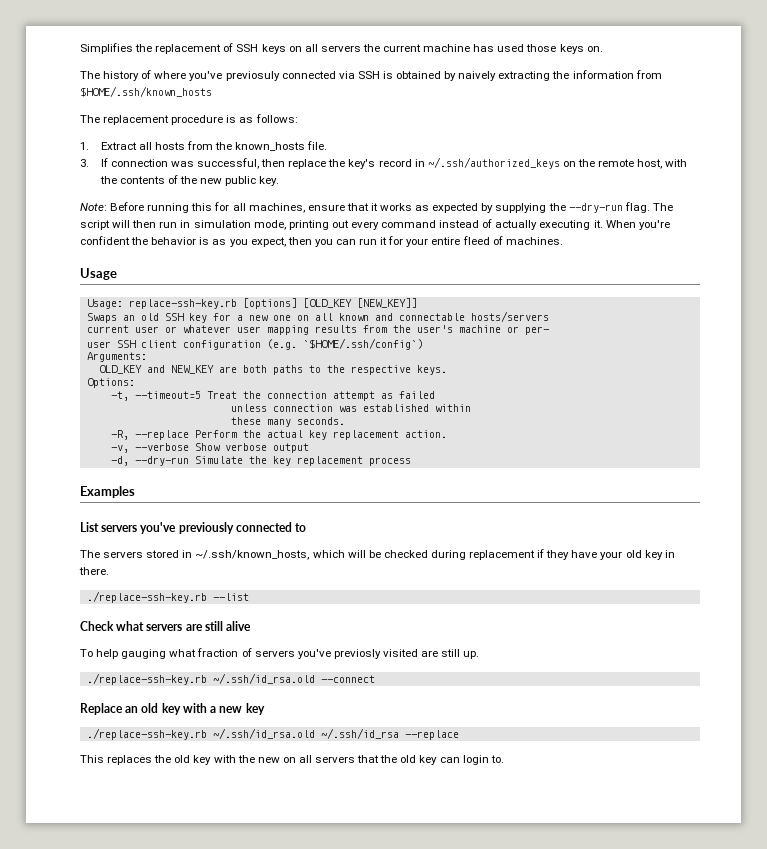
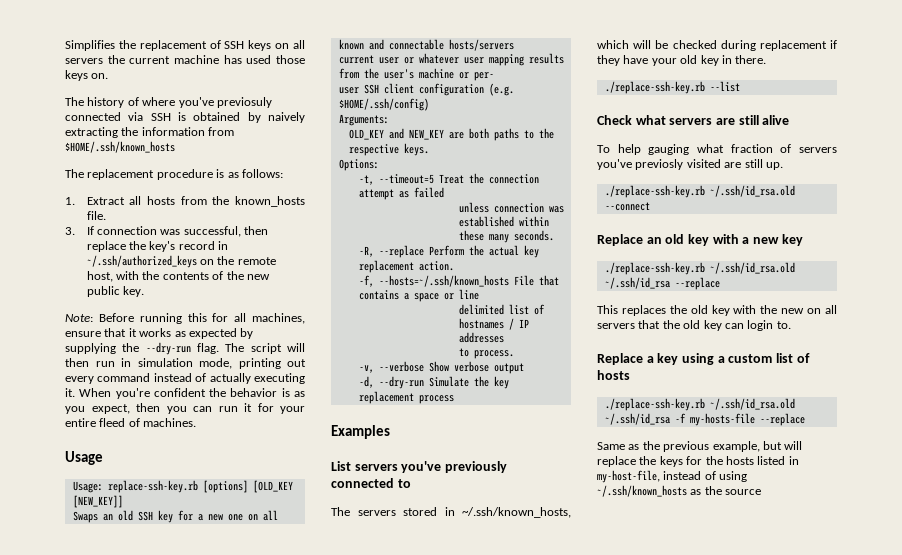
[302,338,423,350] `$HOME/.ssh/config`) -> [338,98,429,111] $HOME/.ssh/config)
(447, 434) none -> [358,275,559,287] [358,289,479,302] [458,304,545,315] [458,318,529,330] [458,332,504,343] [458,348,514,359] // -f, --hosts=~/.ssh/known_hosts File that contains a space or line // delimited list of hostnames / IP addresses // to process.
(504, 759) none -> [597,353,810,365] [597,370,630,380] [604,398,795,411] [604,413,805,426] [597,441,803,452] [597,456,799,467] [597,470,748,483] [597,485,762,497] // Replace a key using a custom list of hosts // ./replace-ssh-key.rb ~/.ssh/id_rsa.old ~/.ssh/id_rsa -f my-hosts-file --replace // Same as the previous example, but will replace the keys for the hosts listed in my-host-file, instead of using ~/.ssh/known_hosts as the source

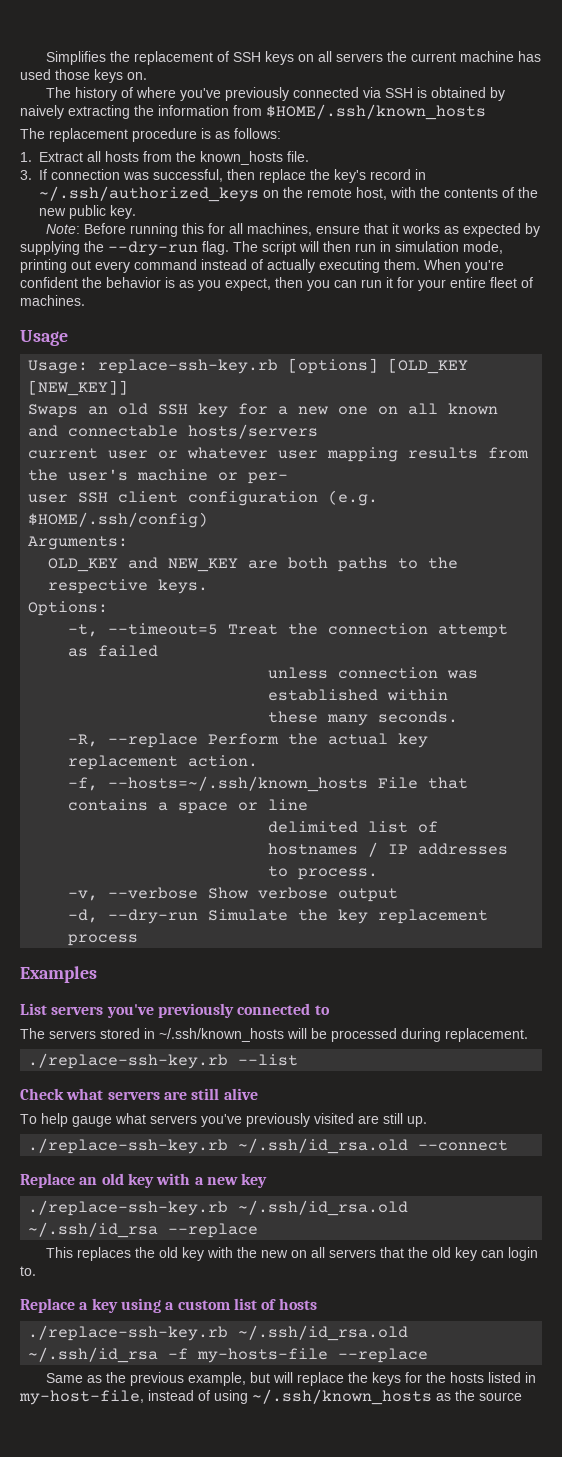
[216,97,272,108] previosuly -> [225,87,290,101] previously
[65,388,75,397] it. -> [384,259,420,270] them.
[99,418,126,427] fleed -> [490,277,517,288] fleet
[462,507,571,518] [597,40,837,51] [597,55,767,66] ~/.ssh/known_hosts, which will be checked during replacement if they have your old key in there. -> [159,1028,528,1042] ~/.ssh/known_hosts will be processed during replacement.
[648,144,837,155] [597,159,684,170] gauging what fraction of servers you've previosly -> [72,1113,310,1127] gauge what servers you've previously

